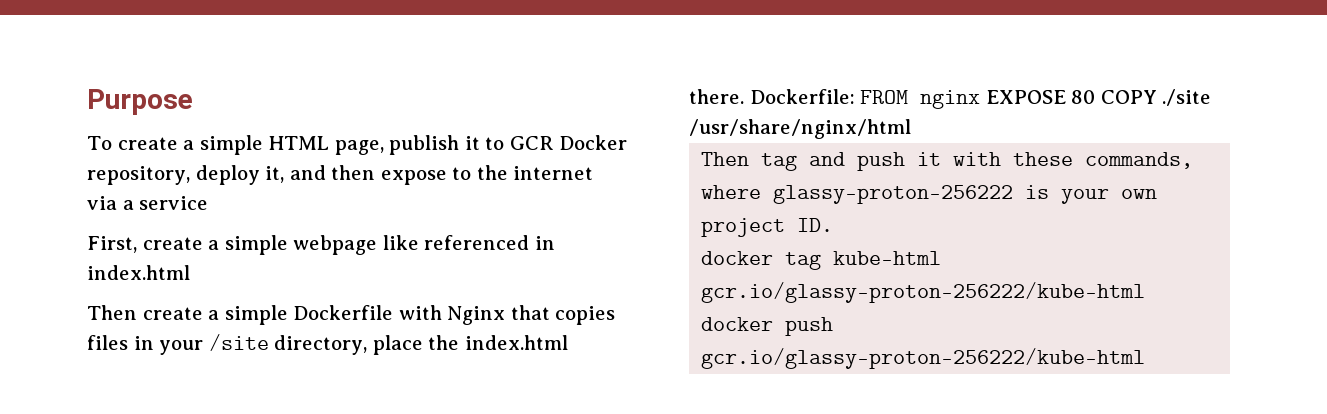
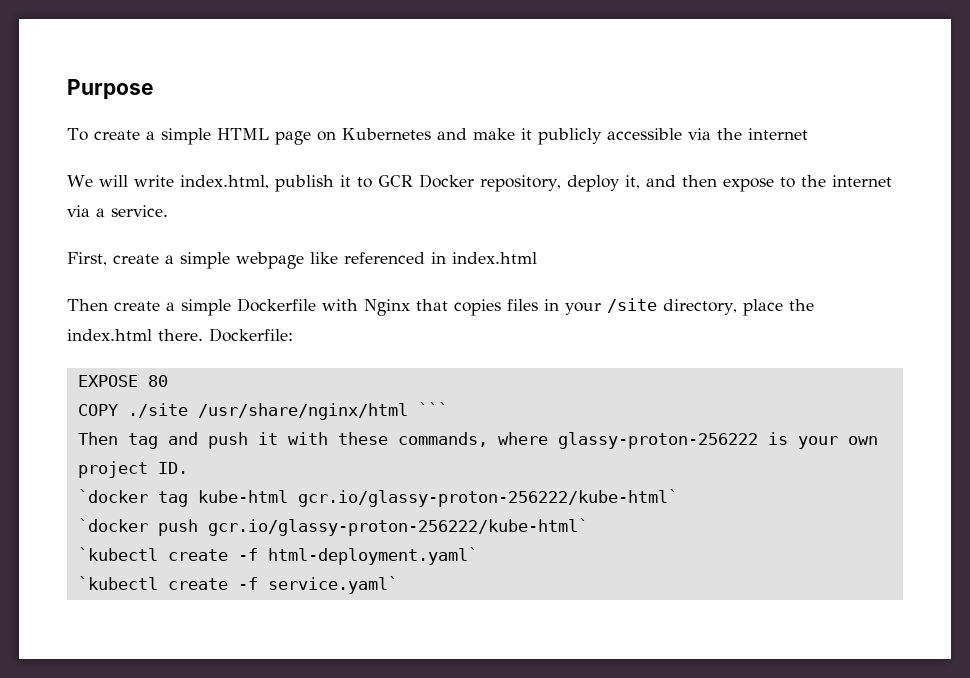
[334,140,384,155] page, -> [274,128,808,145] [67,175,269,189] page on Kubernetes and make it publicly accessible via the internet // We will write index.html,
[139,196,209,210] service -> [111,205,168,217] service.
[860,90,981,109] FROM nginx -> (293, 335) //
(1096, 97) none -> (168, 381) //
(911, 129) none -> [417,402,448,416] ```
[701,251,774,265] docker -> [77,489,148,503] `docker
[701,282,1146,303] [701,317,834,336] [701,348,1146,369] gcr.io/glassy-proton-256222/kube-html docker push gcr.io/glassy-proton-256222/kube-html -> [297,489,678,507] [77,518,588,536] [77,547,478,565] [77,576,398,594] gcr.io/glassy-proton-256222/kube-html` // `docker push gcr.io/glassy-proton-256222/kube-html` // `kubectl create -f html-deployment.yaml` // `kubectl create -f service.yaml`

